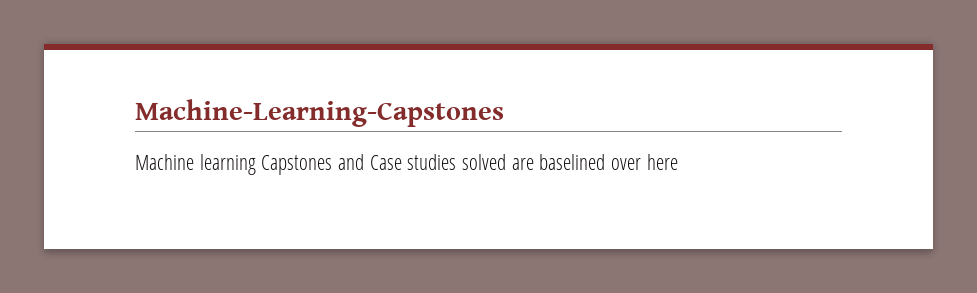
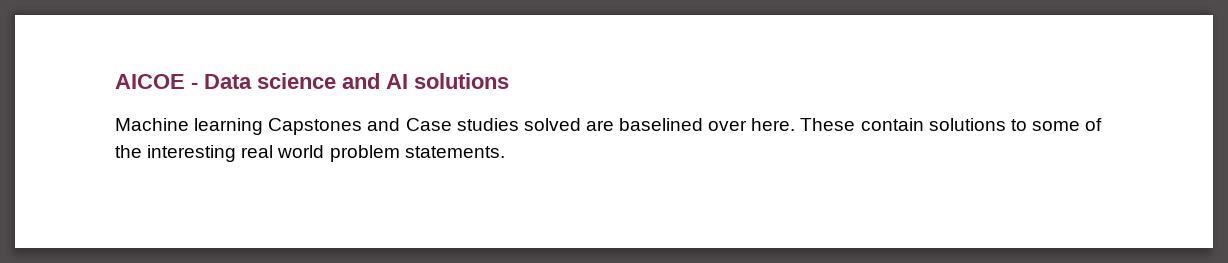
[135,99,504,127] Machine-Learning-Capstones -> [115,73,509,89] AICOE - Data science and AI solutions
[646,154,678,170] here -> [751,118,1103,131] [115,145,505,162] here. These contain solutions to some of the interesting real world problem statements.

